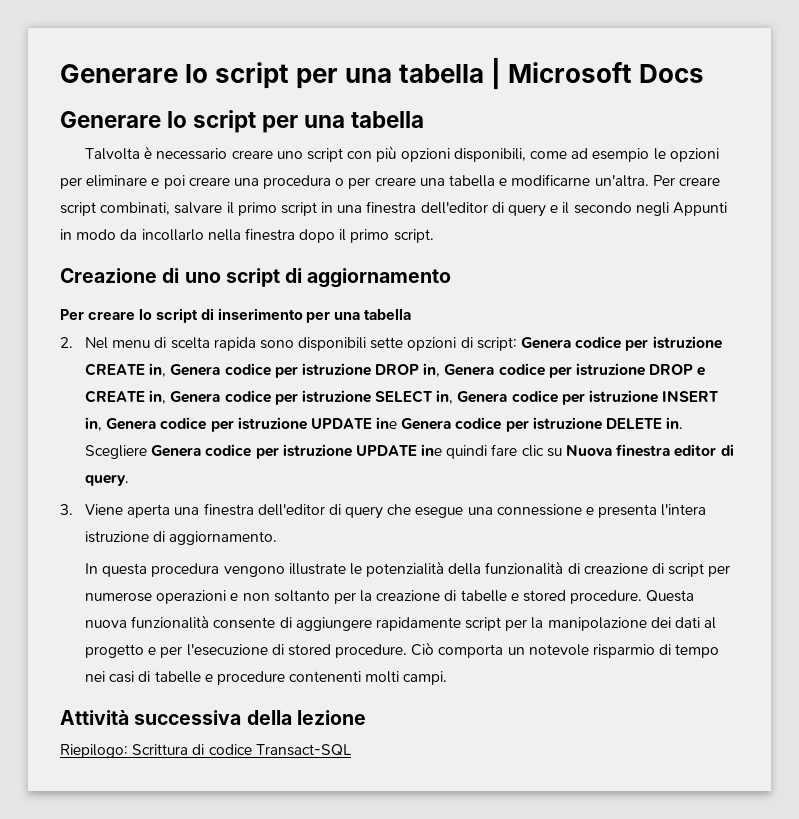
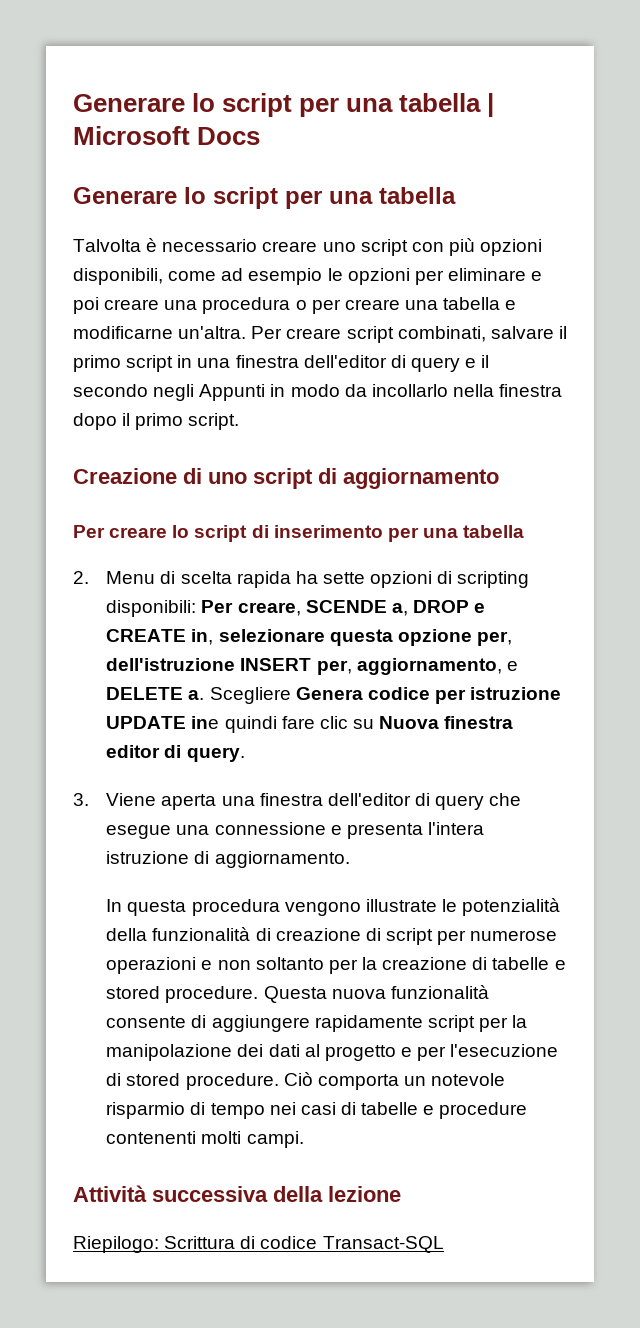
[84,337,151,349] Nel menu -> [106,571,156,584] Menu
[259,337,367,351] sono disponibili -> [295,571,318,584] ha
[476,336,722,351] [84,363,706,378] [84,390,719,405] [84,417,684,432] script: Genera codice per istruzione CREATE in, Genera codice per istruzione DROP in, Genera codice per istruzione DROP e CREATE in, Genera codice per istruzione SELECT in, Genera codice per istruzione INSERT in, Genera codice per istruzione UPDATE ine Genera codice per istruzione DELETE in. -> [457,571,530,588] [106,600,486,617] [106,629,513,646] [106,658,518,675] [106,687,205,700] scripting disponibili: Per creare, SCENDE a, DROP e CREATE in, selezionare questa opzione per, dell'istruzione INSERT per, aggiornamento, e DELETE a.

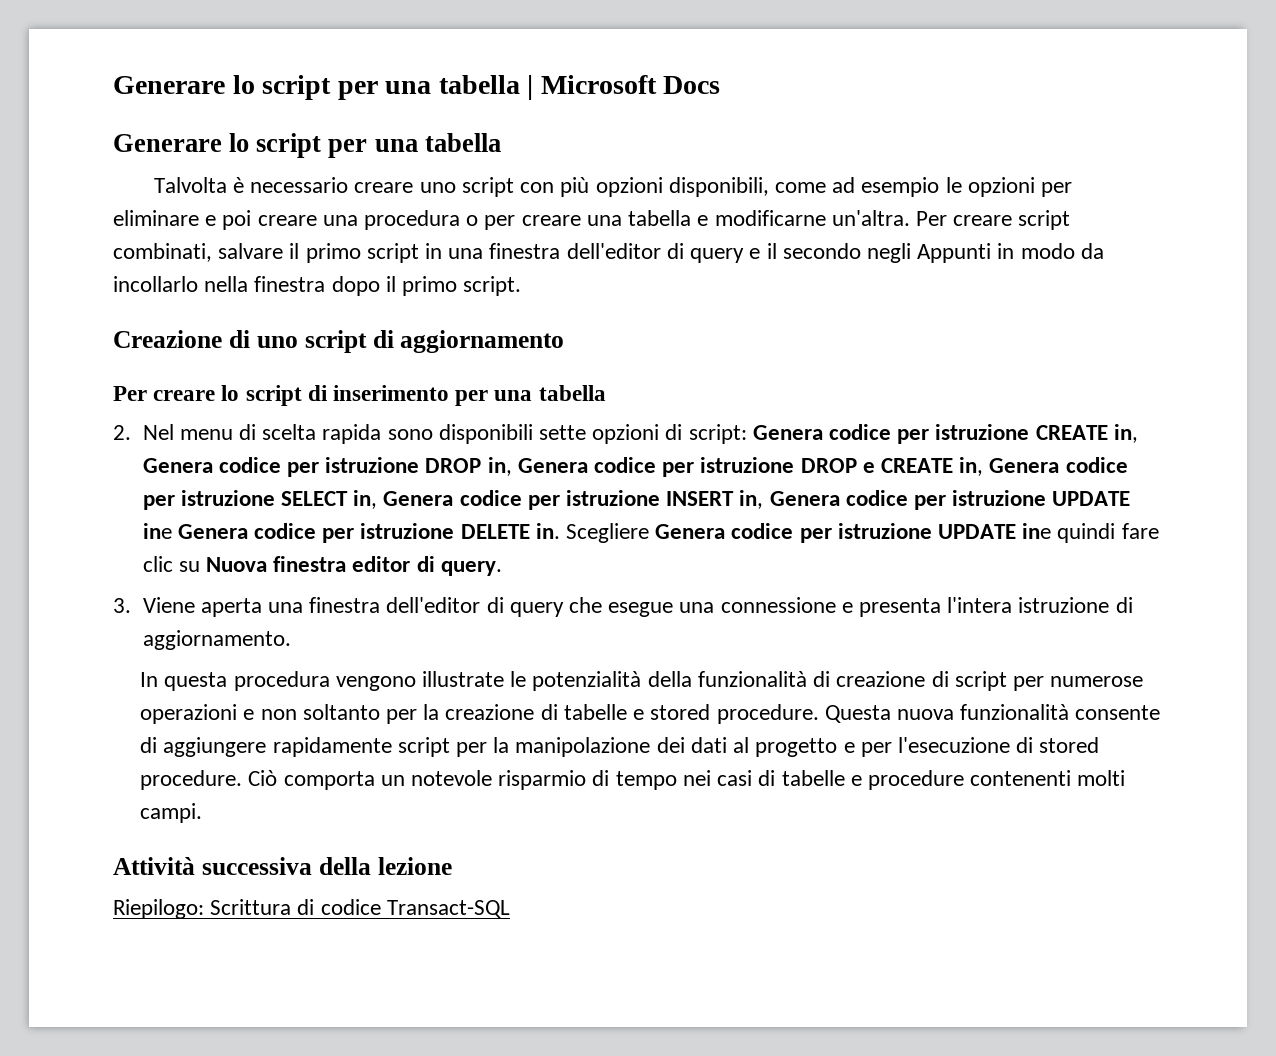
[106,571,156,584] Menu -> [142,424,233,440] Nel menu
[295,571,318,584] ha -> [387,424,533,444] sono disponibili
[457,571,530,588] [106,600,486,617] [106,629,513,646] [106,658,518,675] [106,687,205,700] scripting disponibili: Per creare, SCENDE a, DROP e CREATE in, selezionare questa opzione per, dell'istruzione INSERT per, aggiornamento, e DELETE a. -> [688,424,1138,444] [142,457,1128,477] [142,490,1131,510] [142,523,560,543] script: Genera codice per istruzione CREATE in, Genera codice per istruzione DROP in, Genera codice per istruzione DROP e CREATE in, Genera codice per istruzione SELECT in, Genera codice per istruzione INSERT in, Genera codice per istruzione UPDATE ine Genera codice per istruzione DELETE in.

